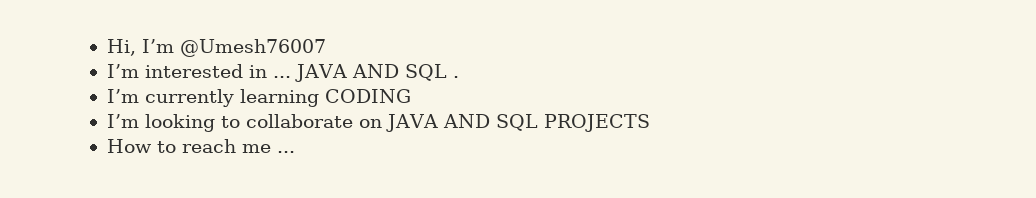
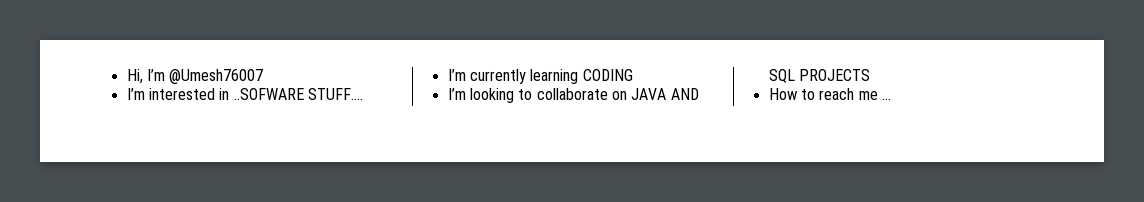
[272,64,459,82] ... JAVA AND SQL . -> [233,88,363,100] ..SOFWARE STUFF....

